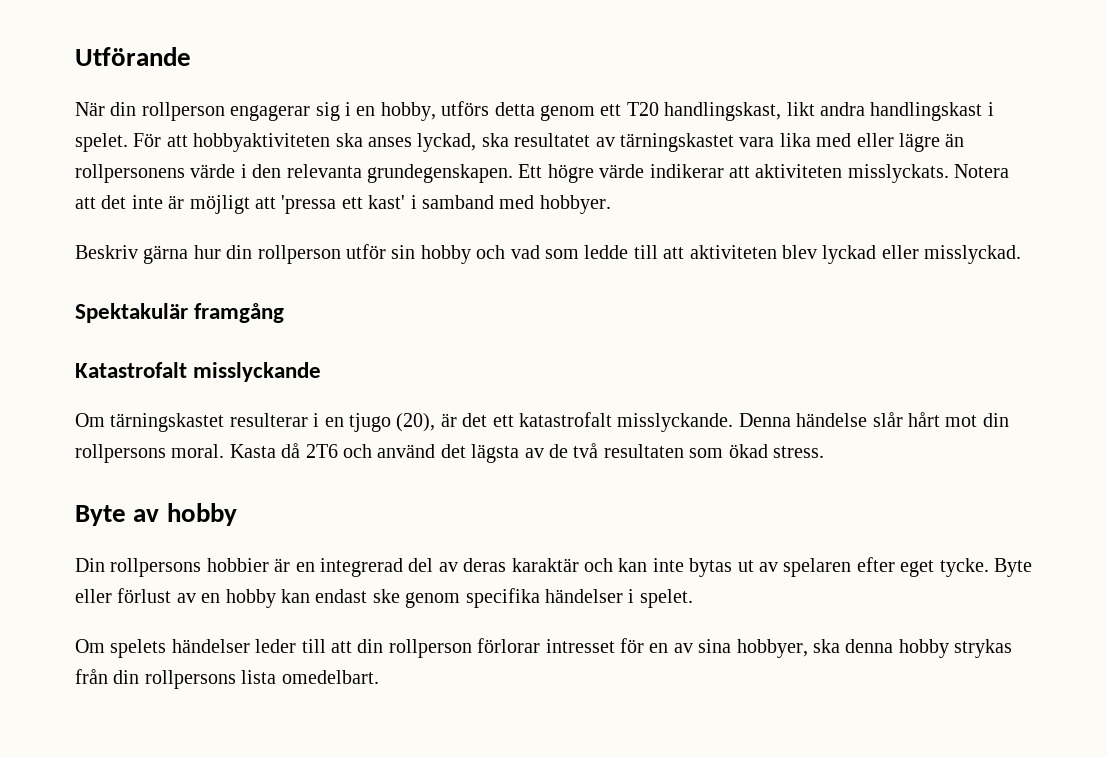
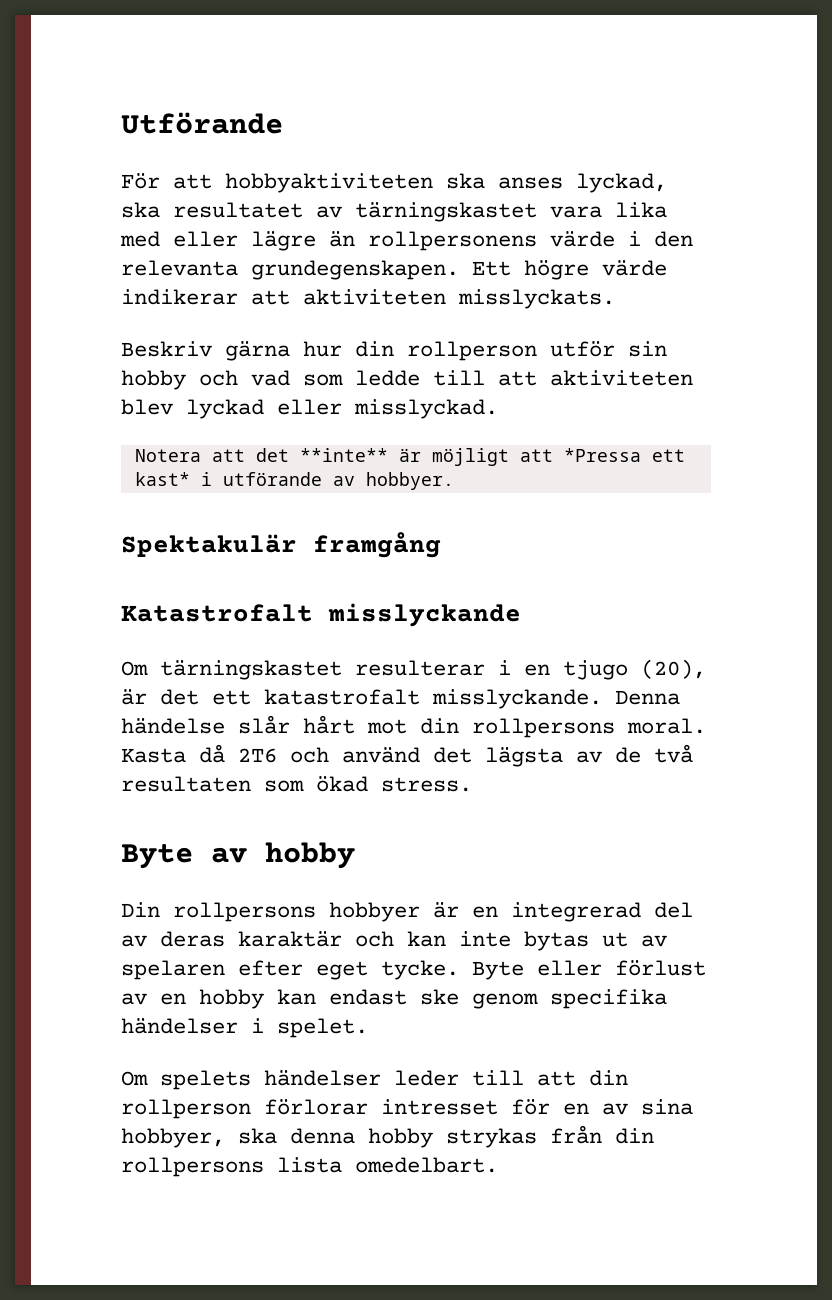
[75,101,994,121] [75,133,128,152] När din rollperson engagerar sig i en hobby, utförs detta genom ett T20 handlingskast, likt andra handlingskast i spelet. -> (283, 123) none
[954,164,1010,178] [75,195,611,214] Notera att det inte är möjligt att 'pressa ett kast' i samband med hobbyer. -> (615, 299) none
(1022, 254) none -> [134,448,685,466] [134,472,454,490] // Notera att det **inte** är möjligt att *Pressa ett kast* i utförande av hobbyer.
[206,558,269,572] hobbier -> [329,902,420,922] hobbyer

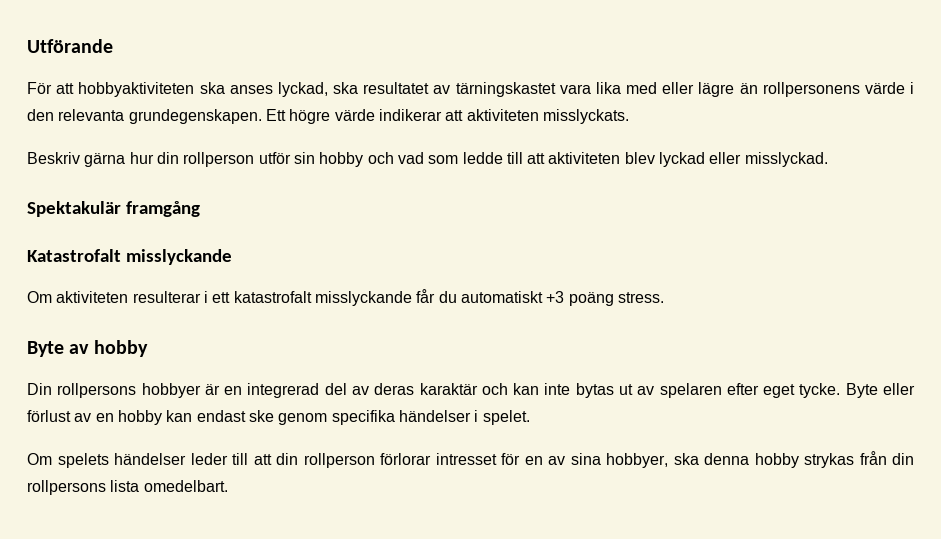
[134,448,685,466] [134,472,454,490] // Notera att det **inte** är möjligt att *Pressa ett kast* i utförande av hobbyer. -> (828, 159) none
[160,660,342,680] tärningskastet -> [56,291,129,303] aktiviteten
[524,659,706,680] [121,689,680,709] [121,715,706,738] [121,744,693,767] [121,776,368,792] en tjugo (20), är det ett katastrofalt misslyckande. Denna händelse slår hårt mot din rollpersons moral. Kasta då 2T6 och använd det lägsta av de två resultaten som ökad -> [212,289,614,306] ett katastrofalt misslyckande får du automatiskt +3 poäng

